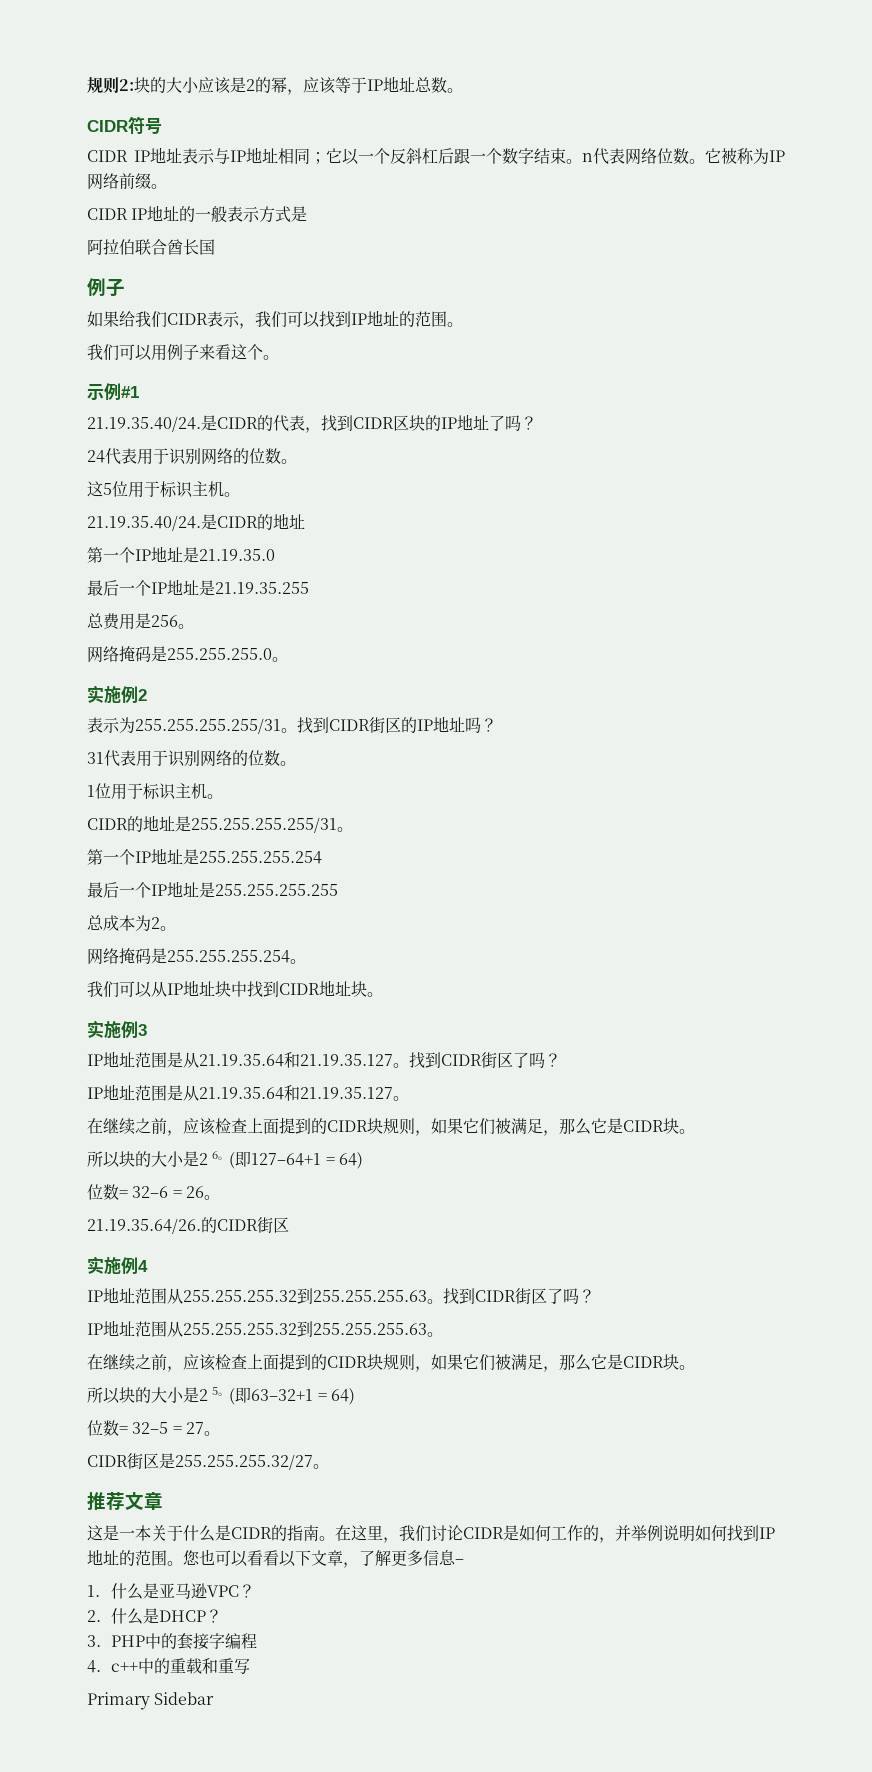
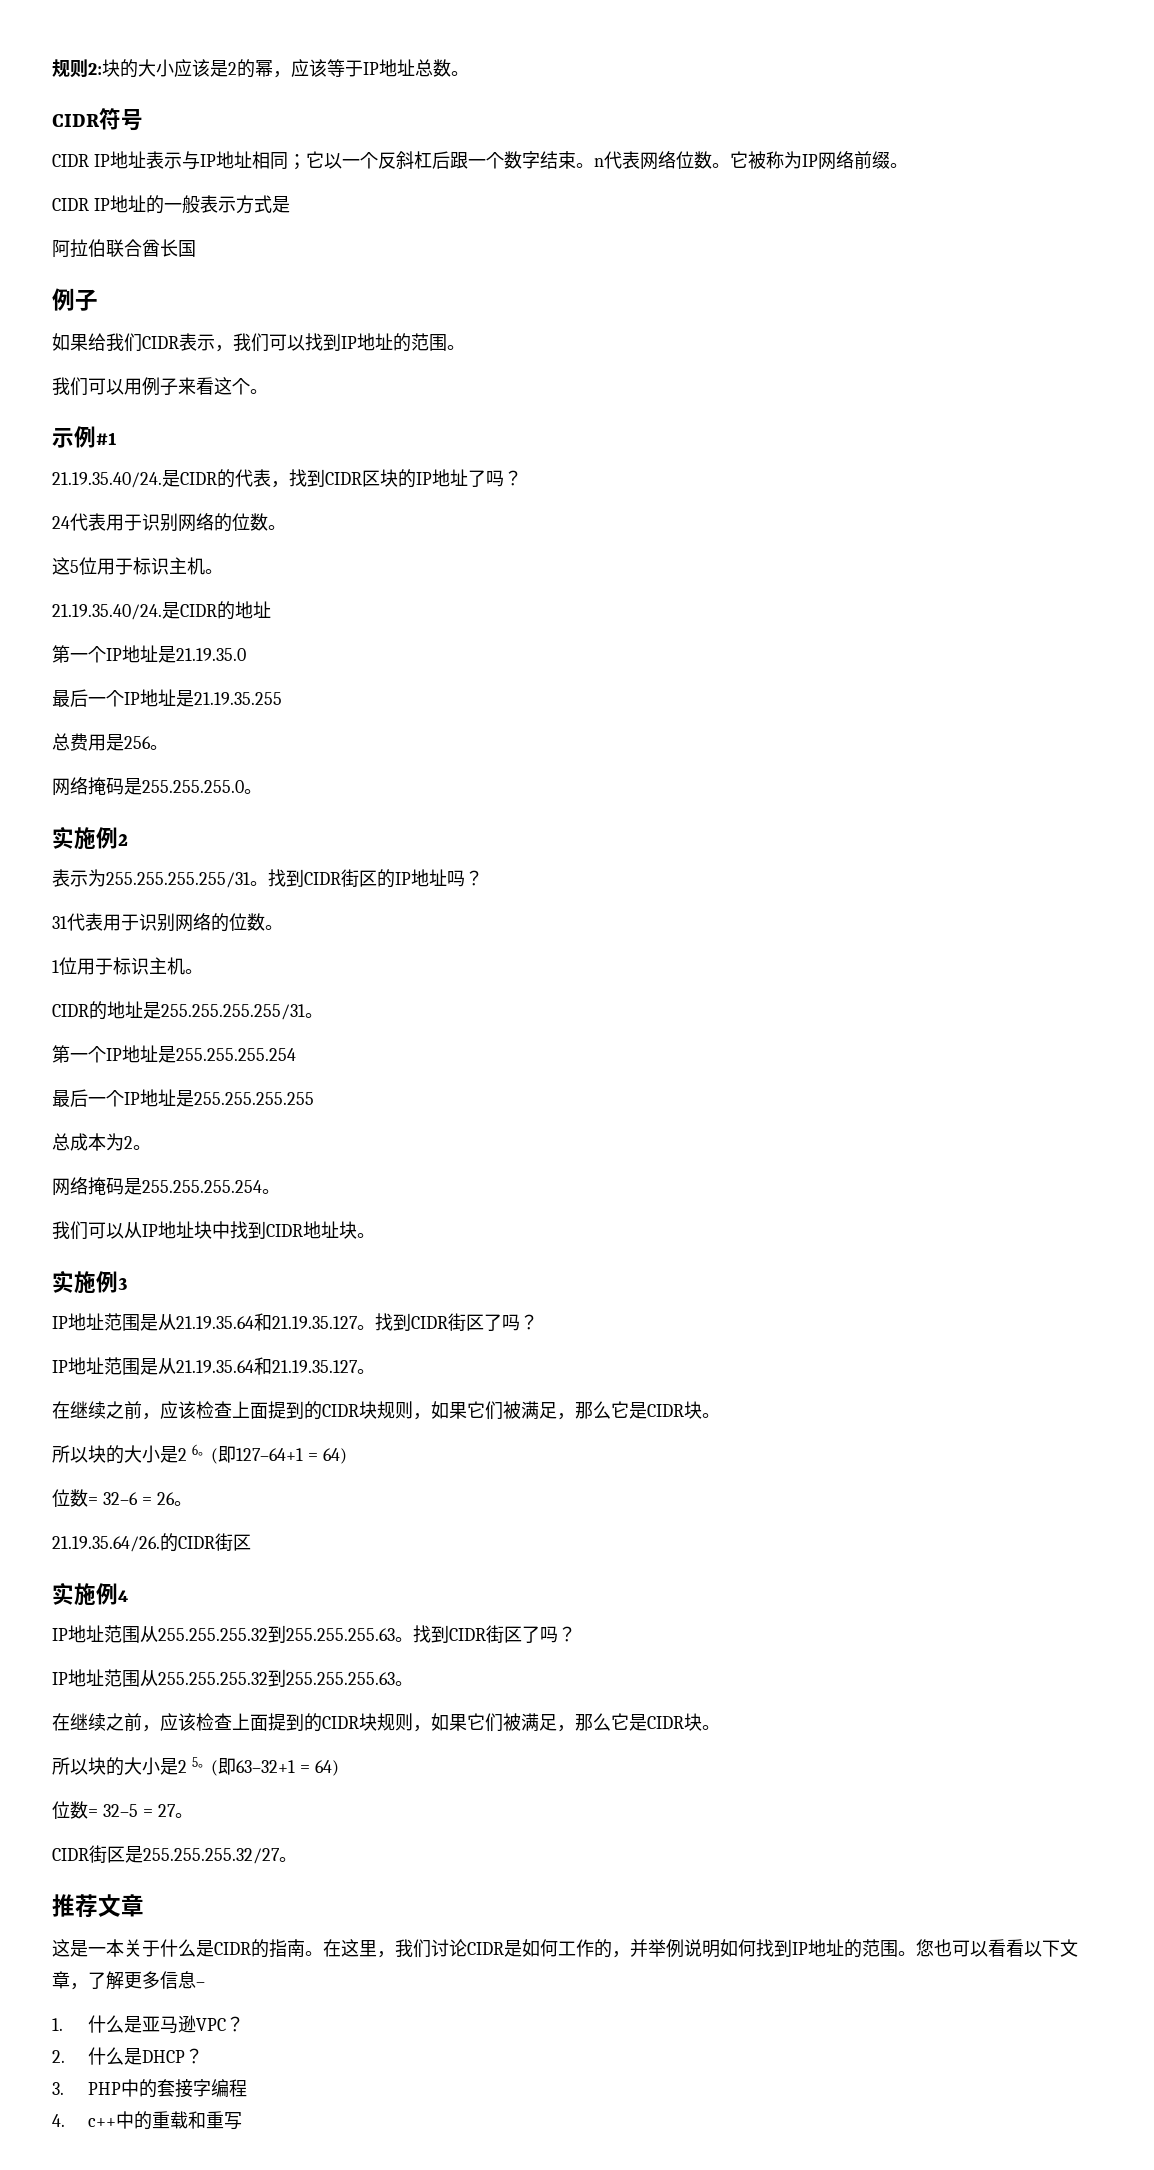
[87,1692,215,1710] // Primary Sidebar -> (242, 2121) none

